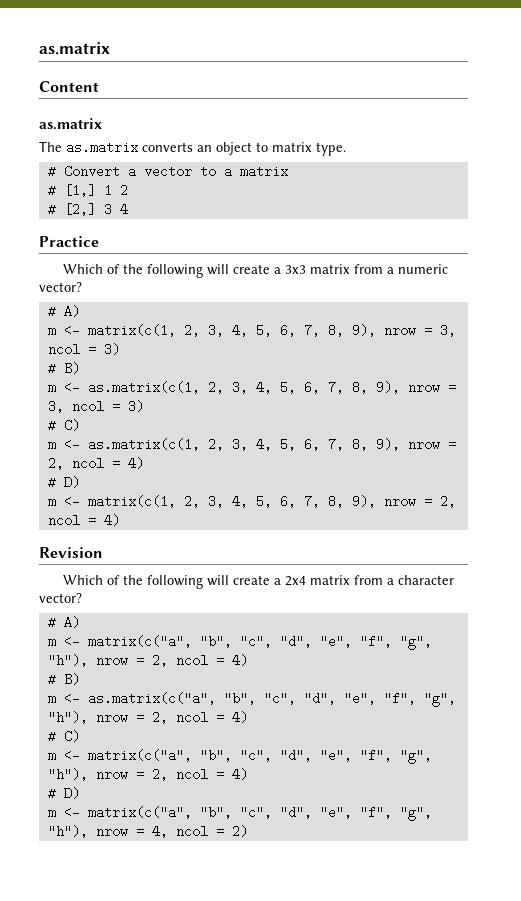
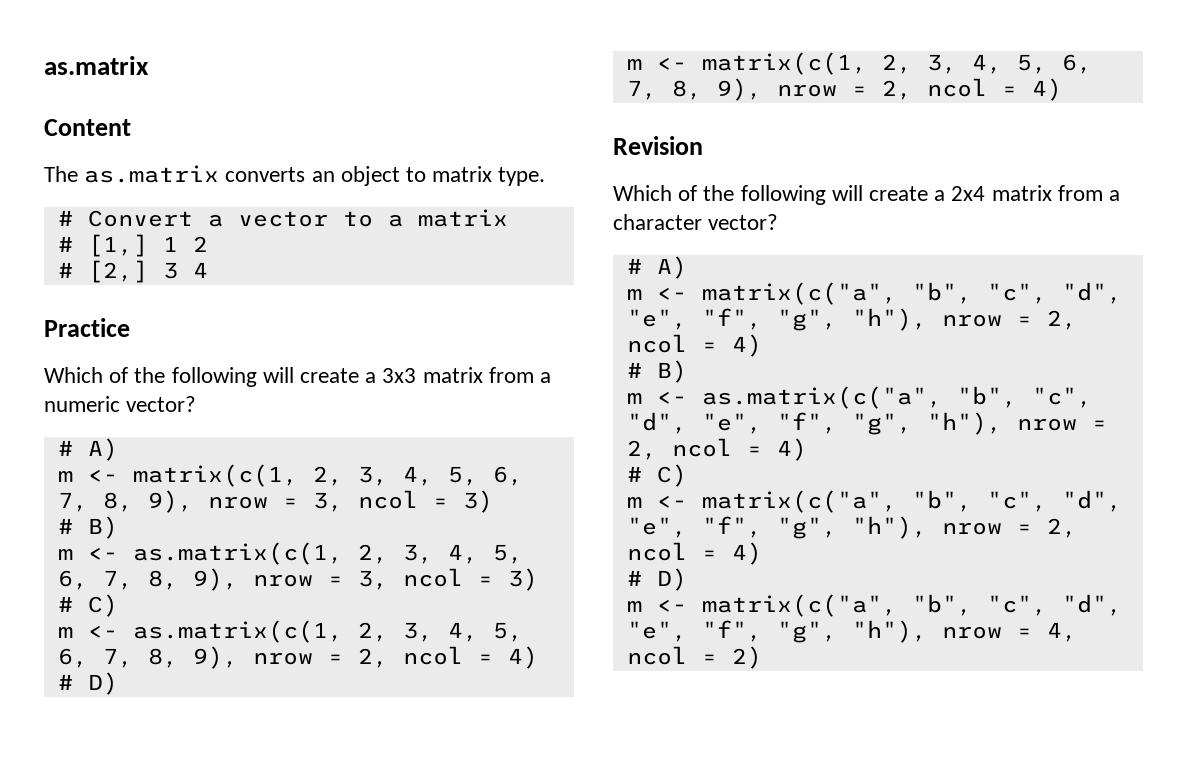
[39,118,102,130] // as.matrix -> (131, 127) none

